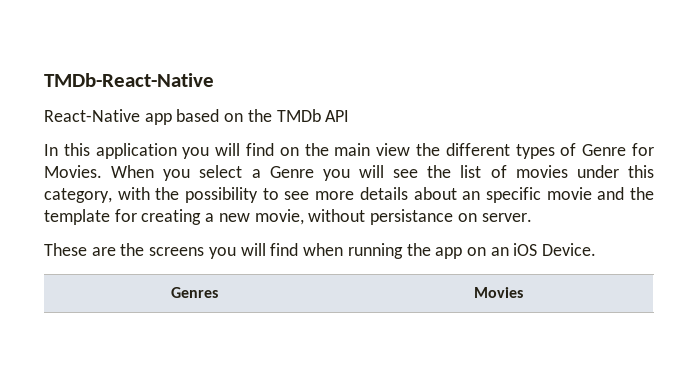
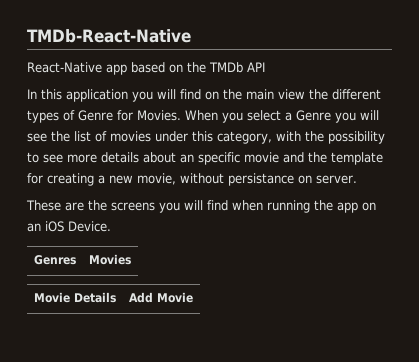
(523, 292) none -> [34,292,116,303] [129,292,193,303] // Movie Details | Add Movie

